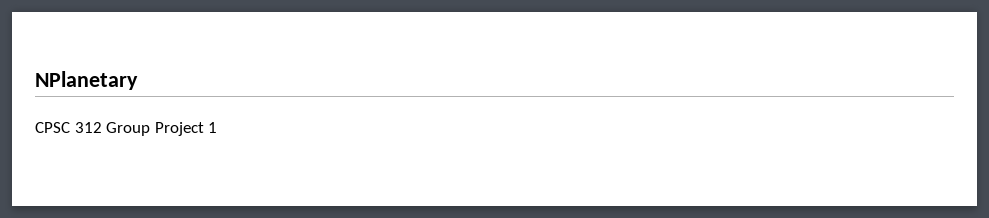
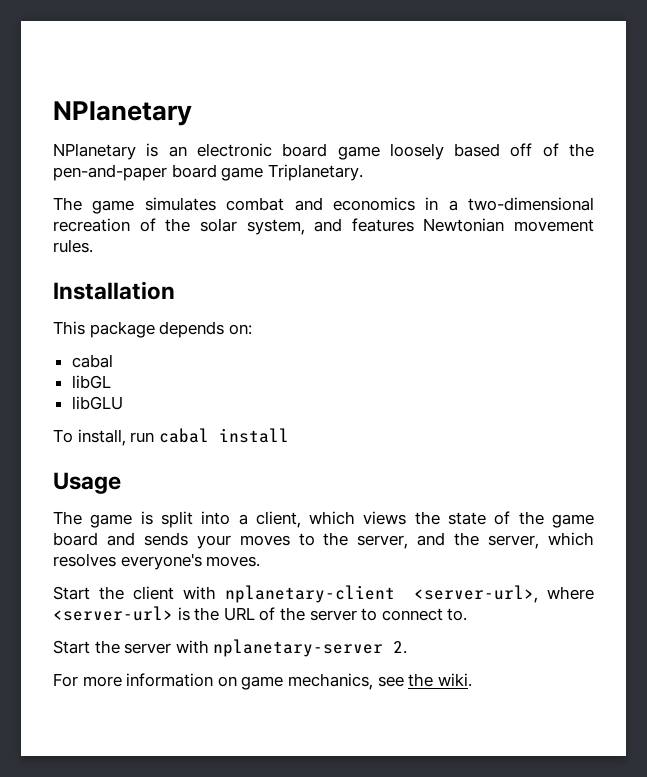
[35,122,218,136] CPSC 312 Group Project 1 -> [53,143,594,160] [53,164,363,181] [53,197,594,214] [53,218,594,235] [53,239,93,253] [53,281,175,300] [53,321,252,338] [71,354,113,368] [71,375,111,389] [71,396,123,410] [53,428,289,446] [53,472,121,494] [53,511,595,528] [53,532,595,549] [53,553,261,570] [53,585,594,603] [53,606,468,621] [53,639,408,657] [53,673,472,690] NPlanetary is an electronic board game loosely based off of the pen-and-paper board game Triplanetary. // The game simulates combat and economics in a two-dimensional recreation of the solar system, and features Newtonian movement rules. // Installation // This package depends on: // cabal // libGL // libGLU // To install, run cabal install // Usage // The game is split into a client, which views the state of the game board and sends your moves to the server, and the server, which resolves everyone's moves. // Start the client with nplanetary-client <server-url>, where <server-url> is the URL of the server to connect to. // Start the server with nplanetary-server 2. // For more information on game mechanics, see the wiki.

